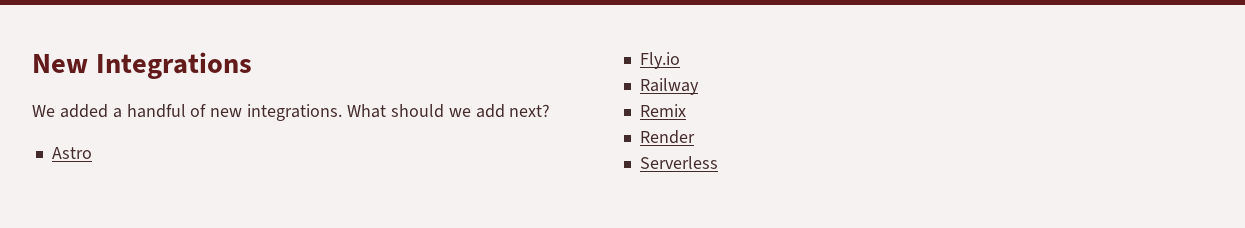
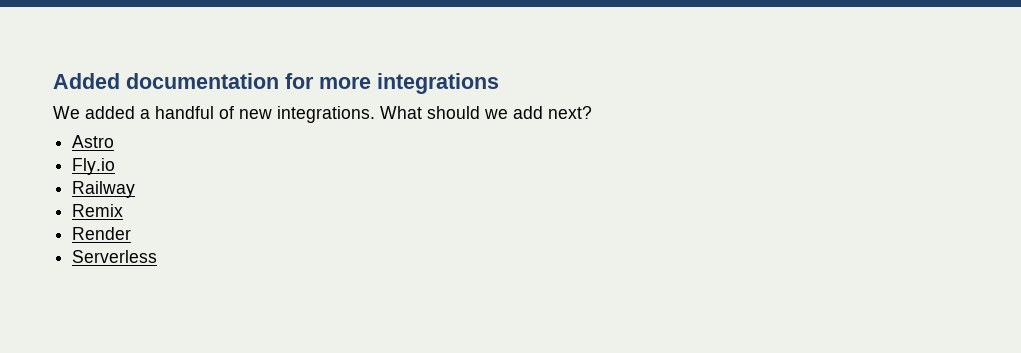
[32,52,252,79] New Integrations -> [53,73,499,94] Added documentation for more integrations

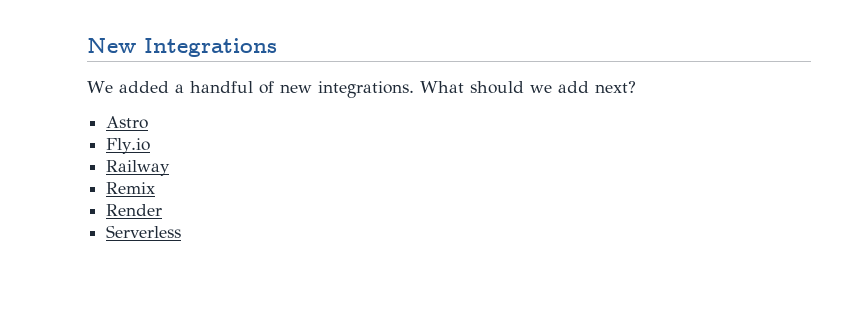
[53,73,499,94] Added documentation for more integrations -> [87,38,277,57] New Integrations

